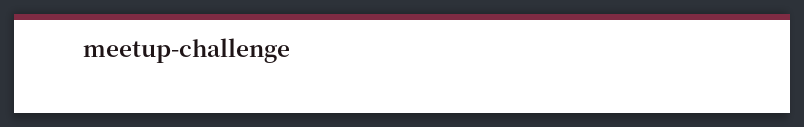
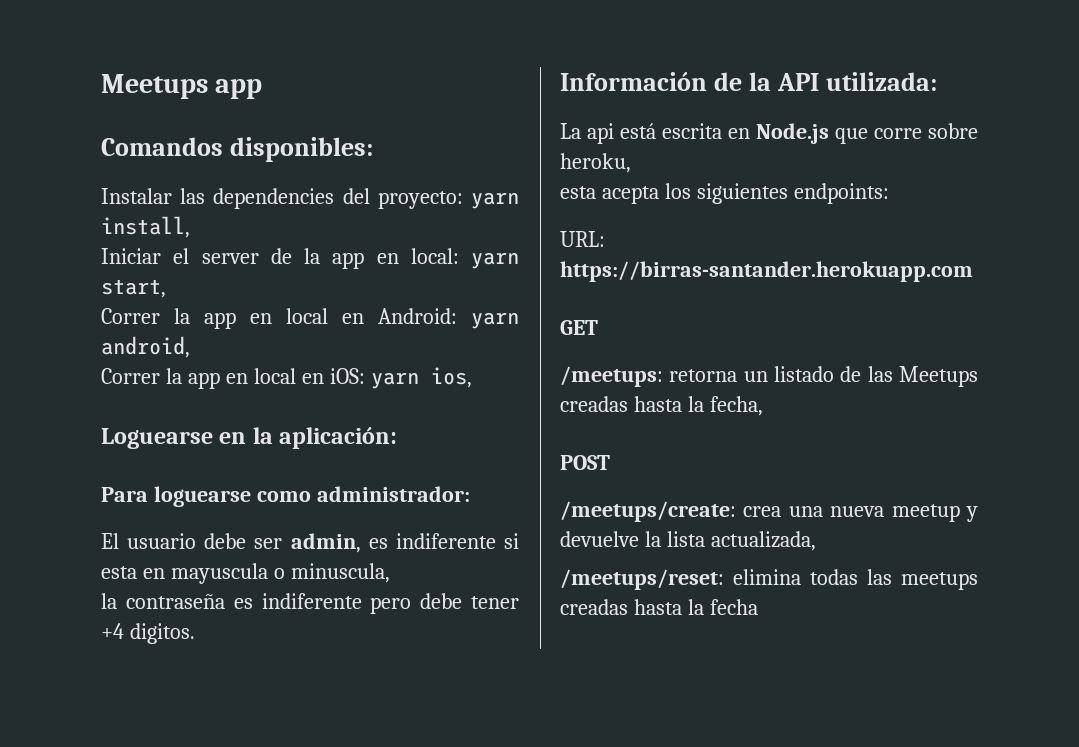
[83,38,290,63] meetup-challenge -> [101,74,263,99] [101,137,373,162] [101,188,519,209] [101,216,190,238] [101,248,519,269] [101,279,166,298] [101,308,519,329] [101,336,190,358] [101,367,472,389] [101,427,398,449] [101,486,470,507] [101,533,519,553] [101,563,390,584] [101,593,519,614] [101,623,195,644] [560,72,937,91] [560,123,978,144] [560,153,631,173] [560,183,889,204] [560,231,605,247] [560,261,973,282] [560,320,598,335] [560,366,978,387] [560,396,763,416] [560,455,610,470] [560,501,978,522] [560,531,816,551] [560,569,978,590] [560,599,758,615] Meetups app // Comandos disponibles: // Instalar las dependencies del proyecto: yarn install, // Iniciar el server de la app en local: yarn start, // Correr la app en local en Android: yarn android, // Correr la app en local en iOS: yarn ios, // Loguearse en la aplicación: // Para loguearse como administrador: // El usuario debe ser admin, es indiferente si esta en mayuscula o minuscula, // la contraseña es indiferente pero debe tener +4 digitos. // Información de la API utilizada: // La api está escrita en Node.js que corre sobre heroku, // esta acepta los siguientes endpoints: // URL: https://birras-santander.herokuapp.com // GET // /meetups: retorna un listado de las Meetups creadas hasta la fecha, // POST // /meetups/create: crea una nueva meetup y devuelve la lista actualizada, // /meetups/reset: elimina todas las meetups creadas hasta la fecha

